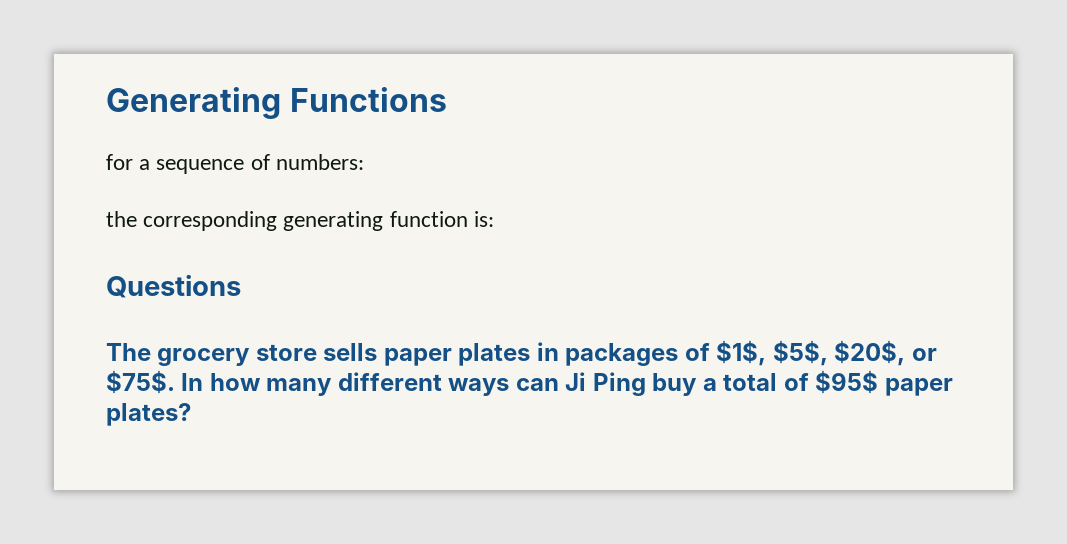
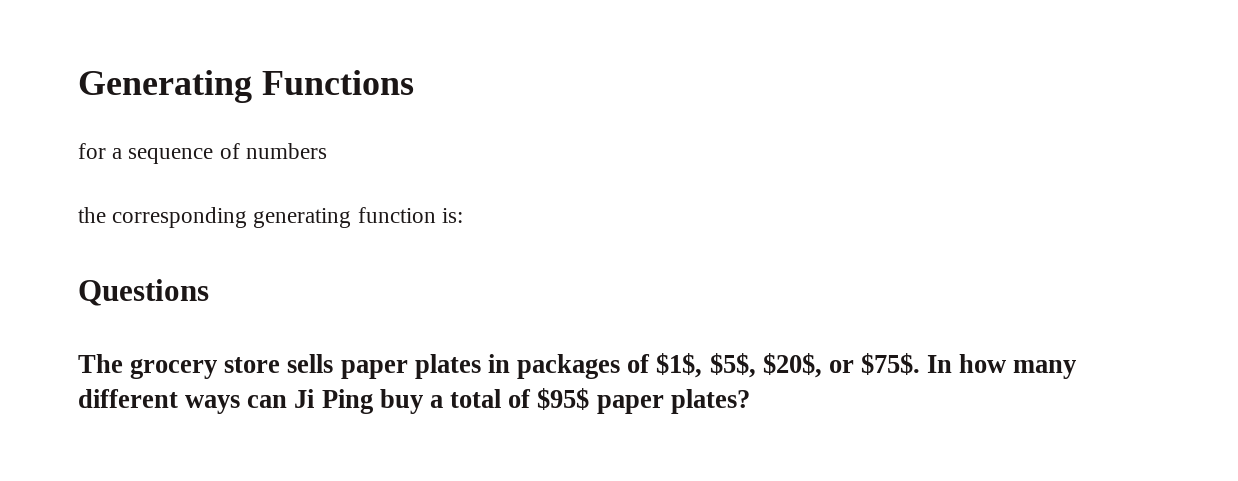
[275,154,364,170] numbers: -> [245,143,327,159] numbers

